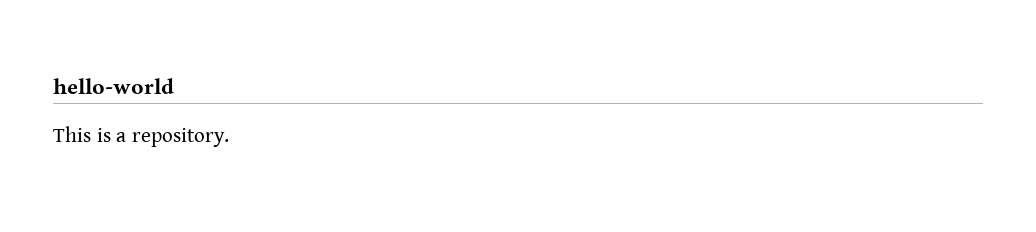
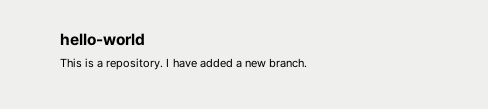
(230, 137) none -> [166,58,307,68] I have added a new branch.

